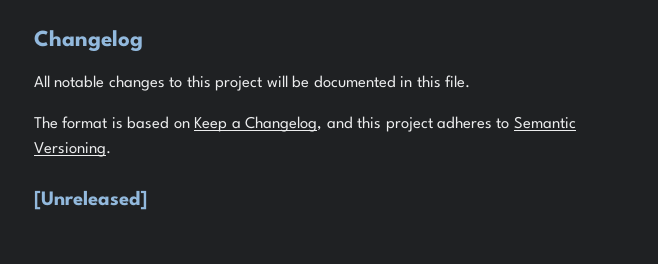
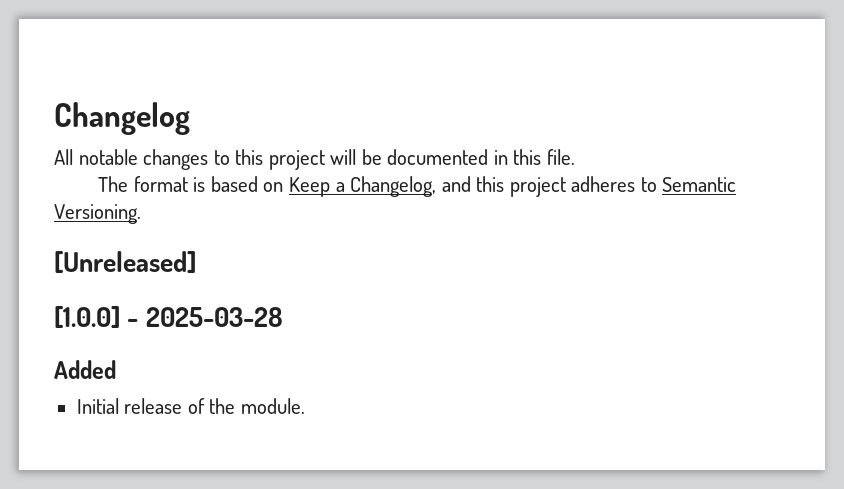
(147, 200) none -> [54,306,283,328] [54,360,116,379] [76,398,305,414] // [1.0.0] - 2025-03-28 // Added // Initial release of the module.

